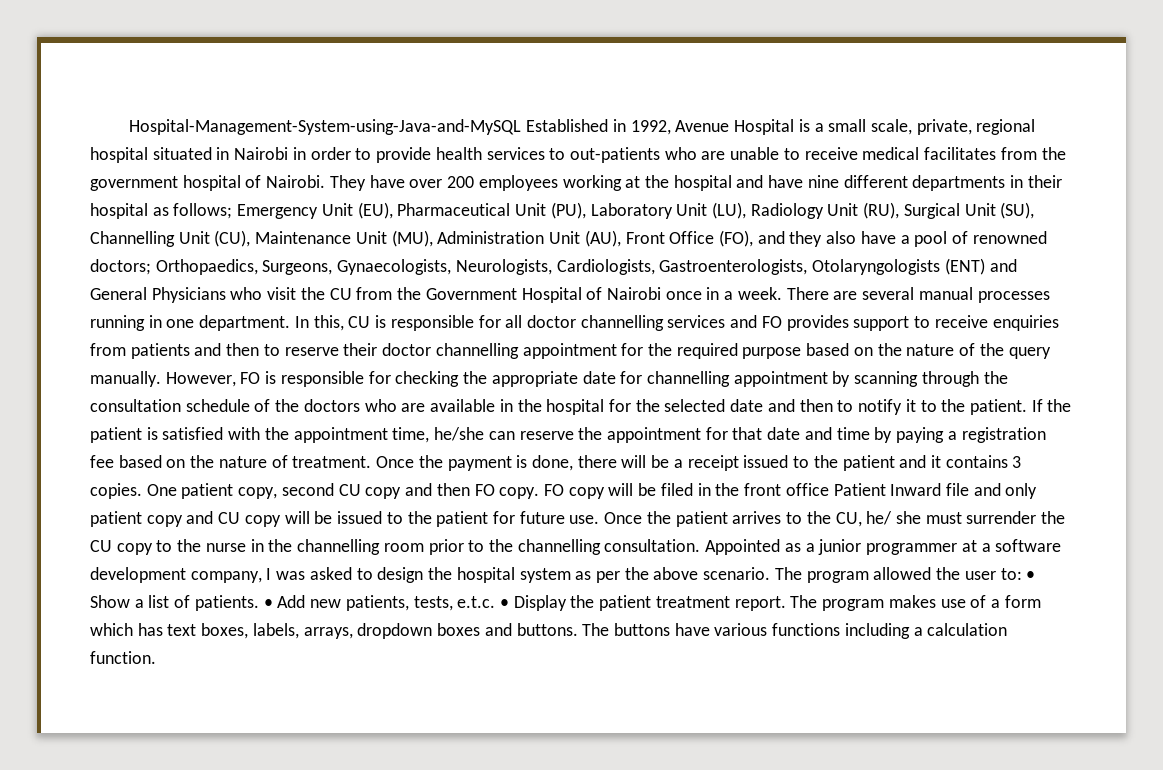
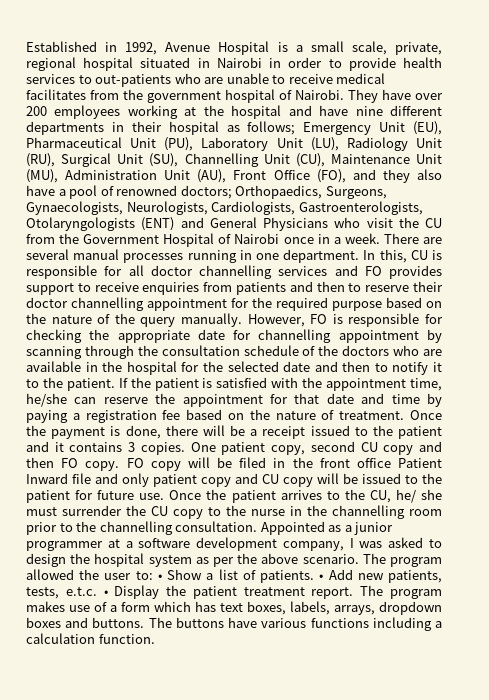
[129,119,522,135] Hospital-Management-System-using-Java-and-MySQL -> (26, 46) none

